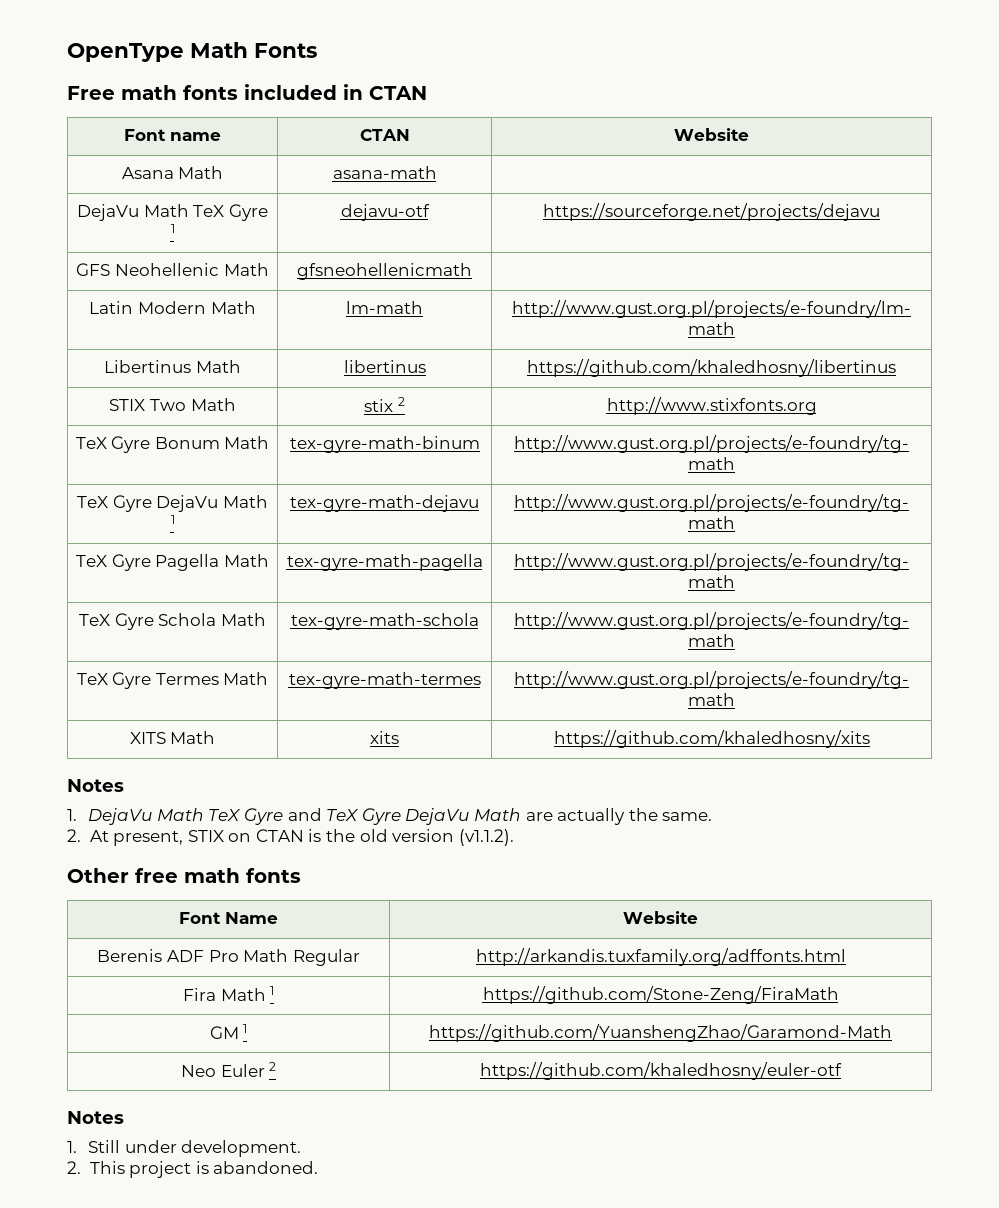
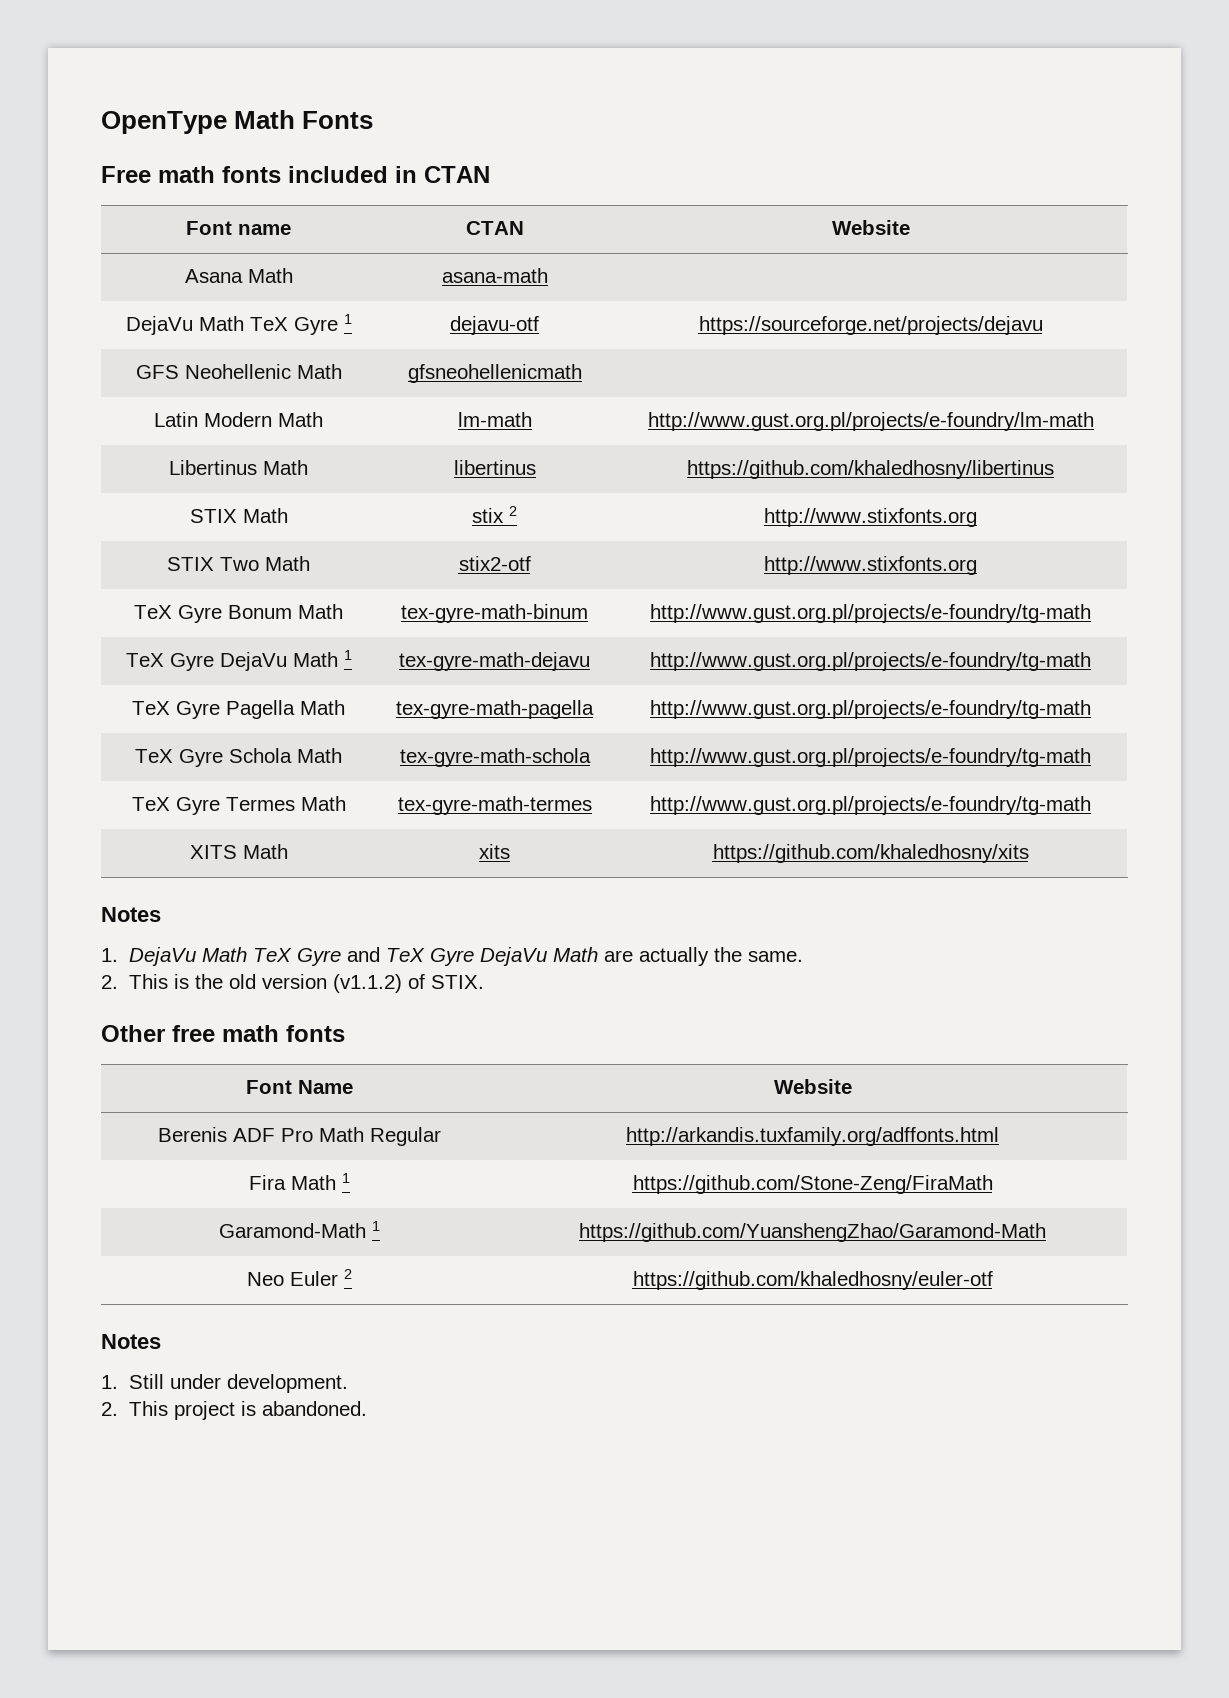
[150,399,186,411] Two -> (237, 516) none
(817, 406) none -> [167,556,310,571] [458,556,531,571] [764,556,977,575] // STIX Two Math | stix2-otf | http://www.stixfonts.org
[89,829,304,846] At present, STIX on CTAN -> [128,974,168,989] This
[458,829,514,846] (v1.1.2). -> [332,974,484,993] (v1.1.2) of STIX.
[209,1026,239,1039] GM -> [219,1223,366,1238] Garamond-Math

